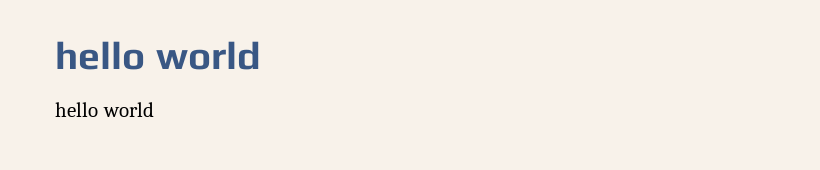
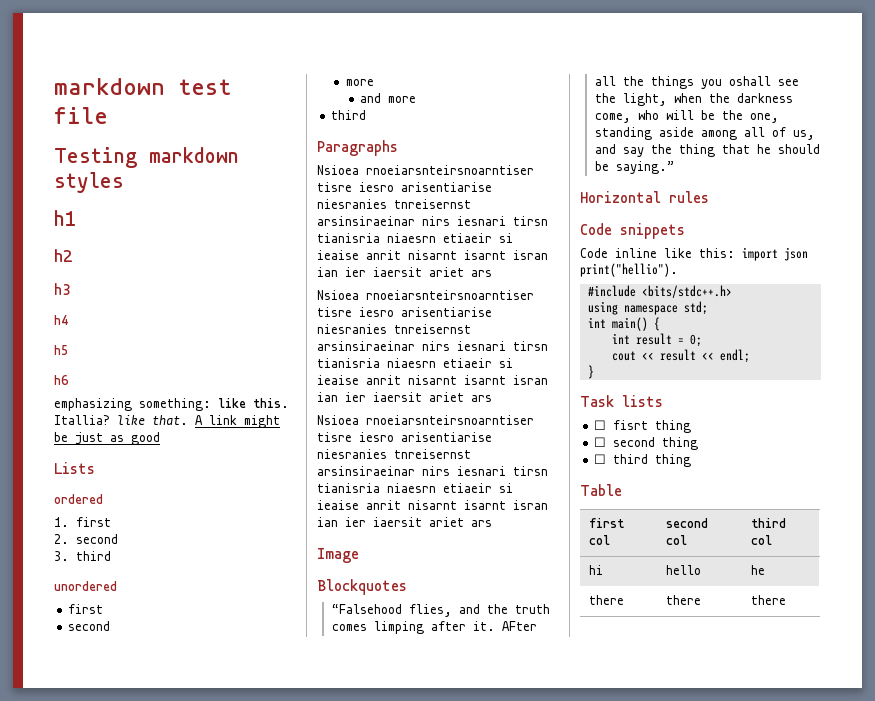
[55,41,261,70] [55,102,154,117] hello world // hello world -> [54,78,231,95] [54,107,108,124] [54,147,239,168] [54,172,124,193] [54,210,77,226] [54,249,73,262] [54,283,70,295] [54,315,68,325] [54,345,68,355] [54,375,69,385] [54,398,289,411] [54,415,280,428] [54,432,160,445] [54,462,95,474] [54,494,103,504] [54,517,111,527] [54,534,118,544] [54,551,111,561] [54,581,117,591] [68,604,104,614] [68,621,111,631] [345,79,374,86] [360,93,417,103] [331,110,367,120] [317,140,398,156] [317,165,534,175] [317,182,492,192] [317,199,471,209] [317,216,548,226] [317,233,513,243] [317,250,548,260] [317,267,492,277] [317,290,534,300] [317,307,492,317] [317,324,471,334] [317,341,548,351] [317,358,513,368] [317,375,548,385] [317,392,492,402] [317,415,534,425] [317,432,492,442] [317,449,471,459] [317,466,548,476] [317,483,513,493] [317,500,548,510] [317,517,492,527] [317,548,359,563] [317,579,407,595] [331,604,550,617] [331,621,537,634] [594,76,799,89] [594,93,793,106] [594,110,779,123] [594,127,815,140] [594,144,820,157] [594,161,674,174] [580,191,709,203] [580,223,685,239] [580,247,808,261] [580,263,678,277] [587,285,732,298] [587,301,708,315] [587,317,660,331] [611,333,702,347] [611,349,750,363] [587,365,594,379] [580,395,663,407] [594,420,692,433] [594,437,699,450] [594,454,692,467] [580,484,622,496] [589,518,625,528] [589,535,611,545] [666,518,709,528] [666,535,688,545] [751,518,787,528] [751,535,773,545] [589,565,604,575] [666,565,702,575] [751,565,766,575] [589,595,625,605] [666,595,702,605] [751,595,787,605] markdown test file // Testing markdown styles // h1 // h2 // h3 // h4 // h5 // h6 // emphasizing something: like this. Itallia? like that. A link might be just as good // Lists // ordered // 1. first // 2. second // 3. third // unordered // first // second // more // and more // third // Paragraphs // Nsioea rnoeiarsnteirsnoarntiser tisre iesro arisentiarise niesranies tnreisernst arsinsiraeinar nirs iesnari tirsn tianisria niaesrn etiaeir si ieaise anrit nisarnt isarnt isran ian ier iaersit ariet ars // Nsioea rnoeiarsnteirsnoarntiser tisre iesro arisentiarise niesranies tnreisernst arsinsiraeinar nirs iesnari tirsn tianisria niaesrn etiaeir si ieaise anrit nisarnt isarnt isran ian ier iaersit ariet ars // Nsioea rnoeiarsnteirsnoarntiser tisre iesro arisentiarise niesranies tnreisernst arsinsiraeinar nirs iesnari tirsn tianisria niaesrn etiaeir si ieaise anrit nisarnt isarnt isran ian ier iaersit ariet ars // Image // Blockquotes // “Falsehood flies, and the truth comes limping after it. AFter all the things you oshall see the light, when the darkness come, who will be the one, standing aside among all of us, and say the thing that he should be saying.” // Horizontal rules // Code snippets // Code inline like this: import json print("hellio"). // #include <bits/stdc++.h> // using namespace std; // int main() { // int result = 0; // cout << result << endl; // } // Task lists // ☐ fisrt thing // ☐ second thing // ☐ third thing // Table // first col | second col | third col // hi | hello | he // there | there | there

